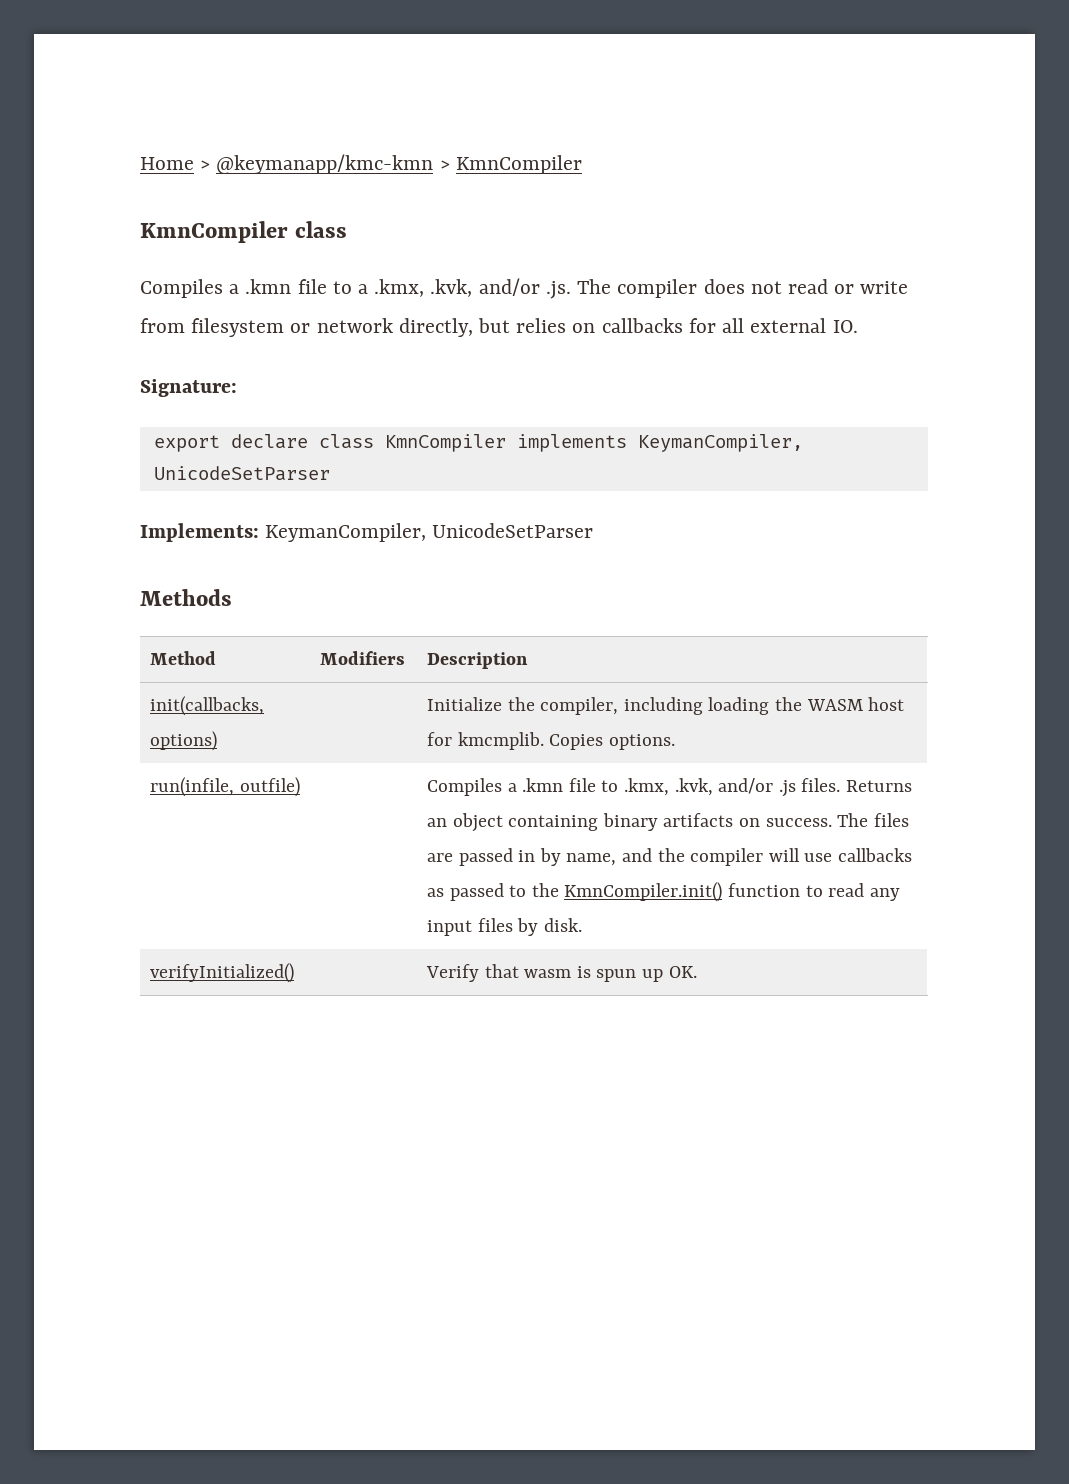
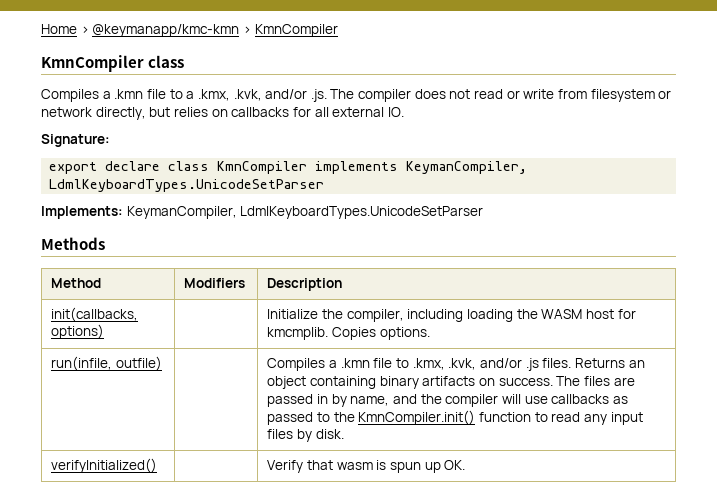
[153,466,330,481] UnicodeSetParser -> [49,179,325,192] LdmlKeyboardTypes.UnicodeSetParser
[432,523,594,538] UnicodeSetParser -> [240,206,484,219] LdmlKeyboardTypes.UnicodeSetParser

